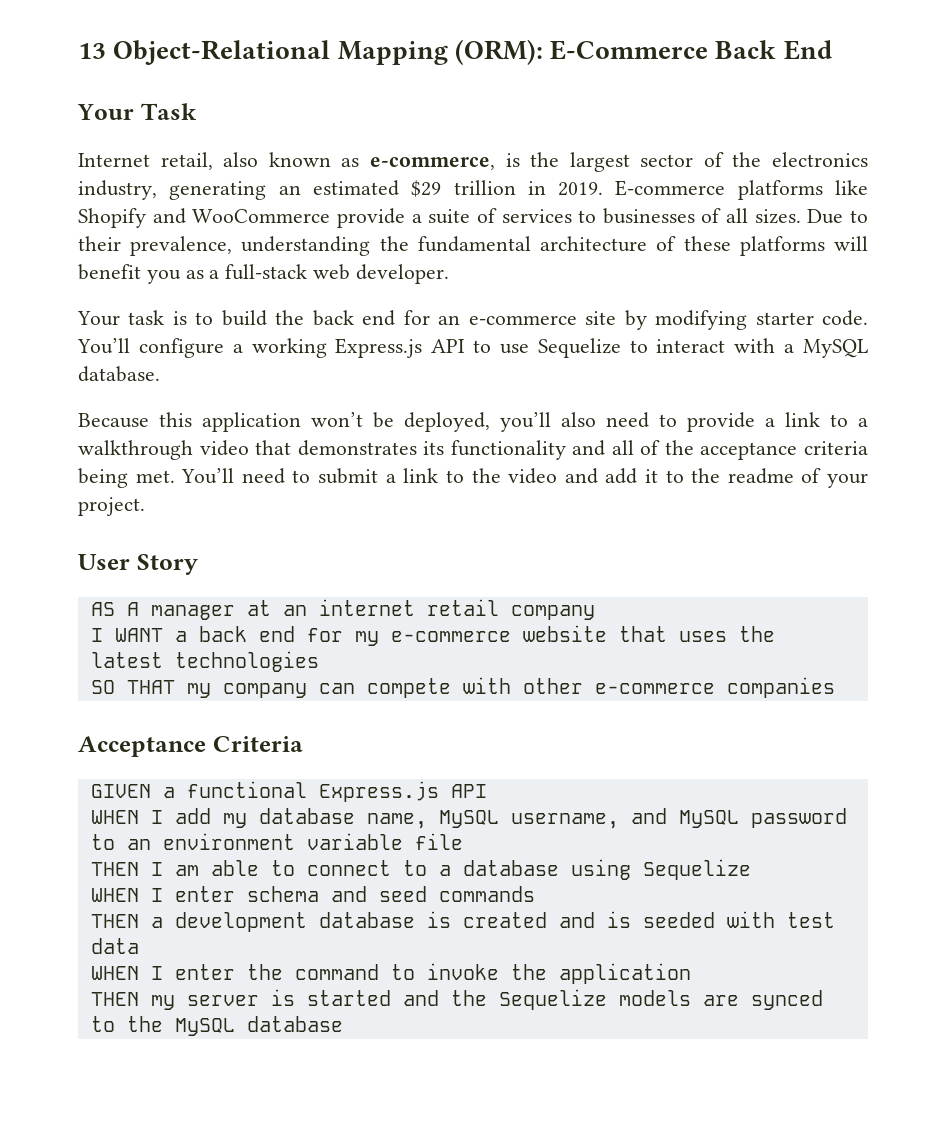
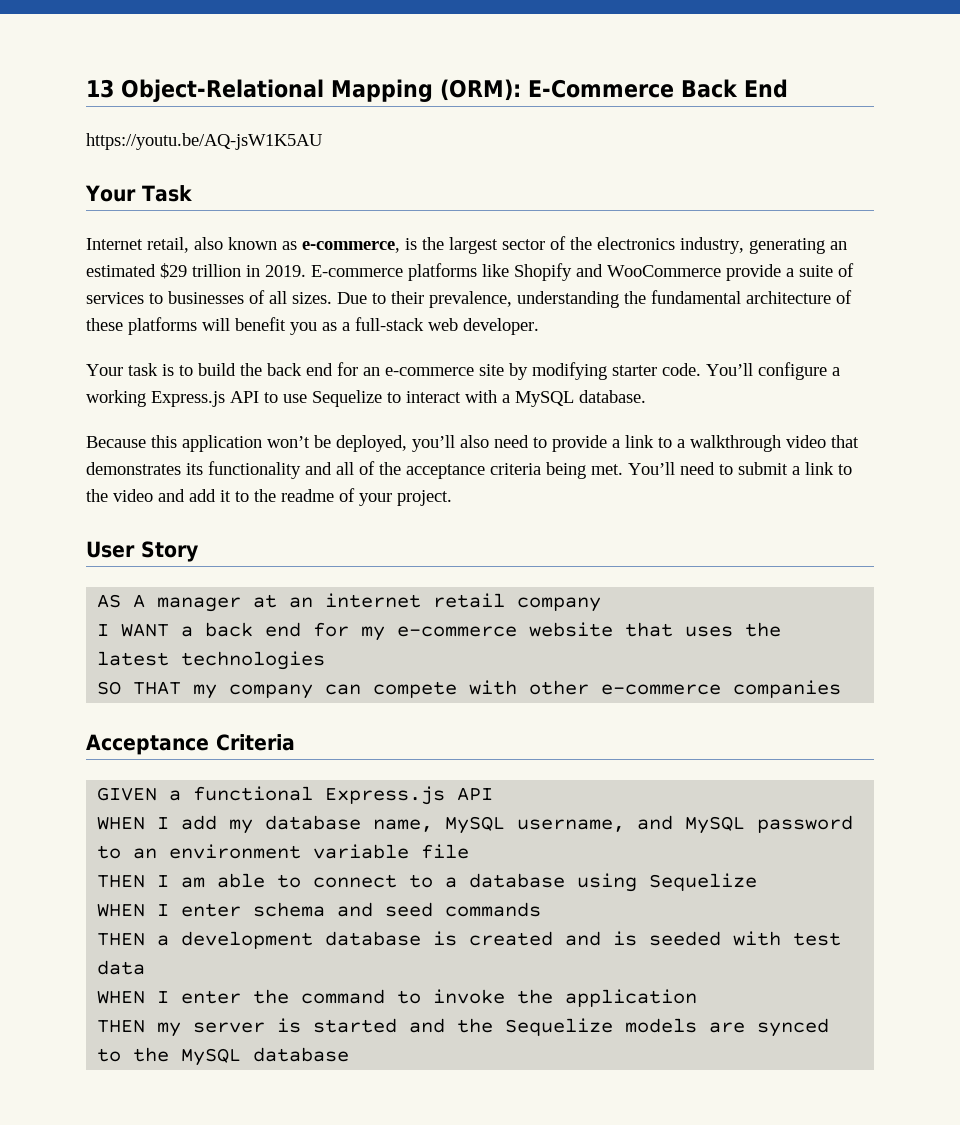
(832, 50) none -> [86,133,322,150] // https://youtu.be/AQ-jsW1K5AU

